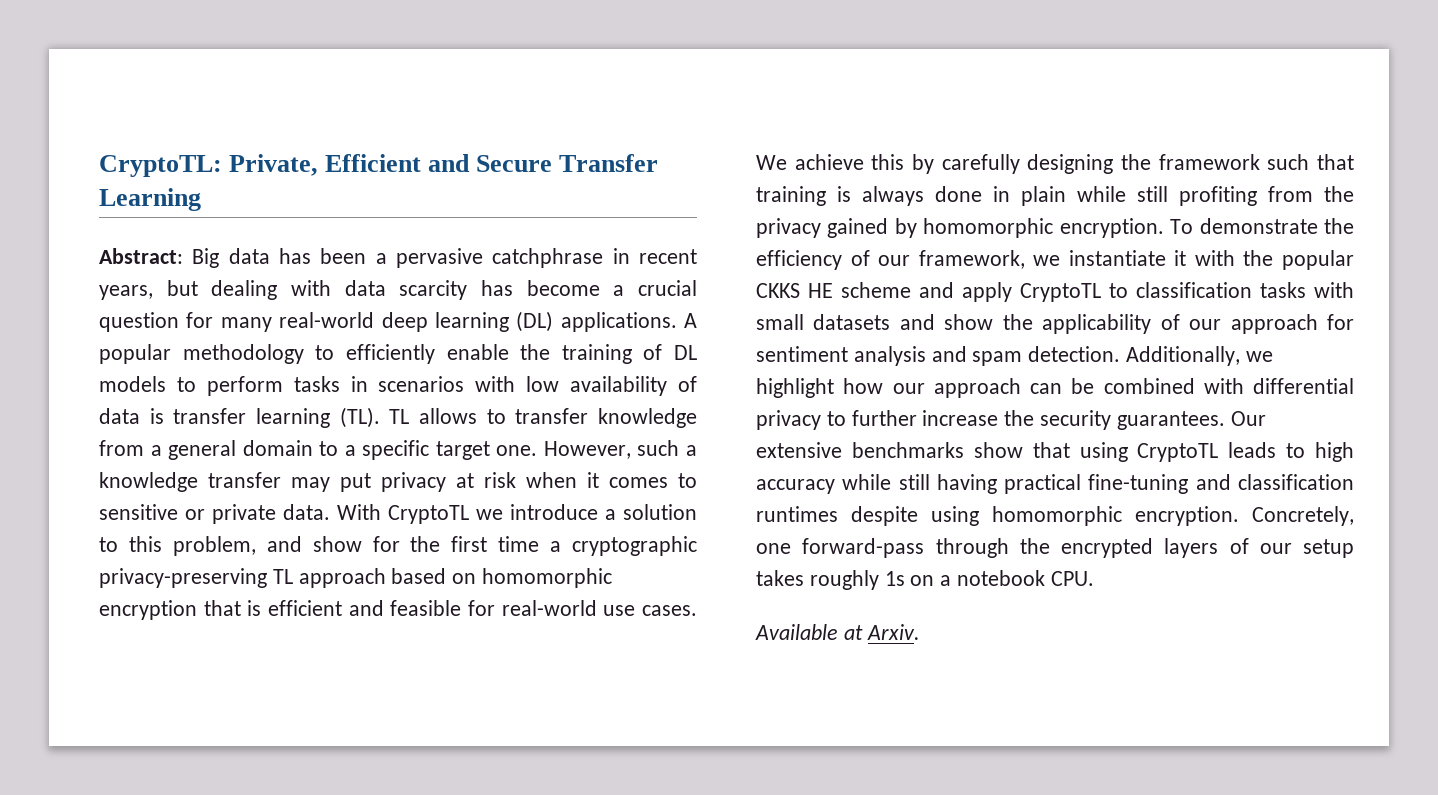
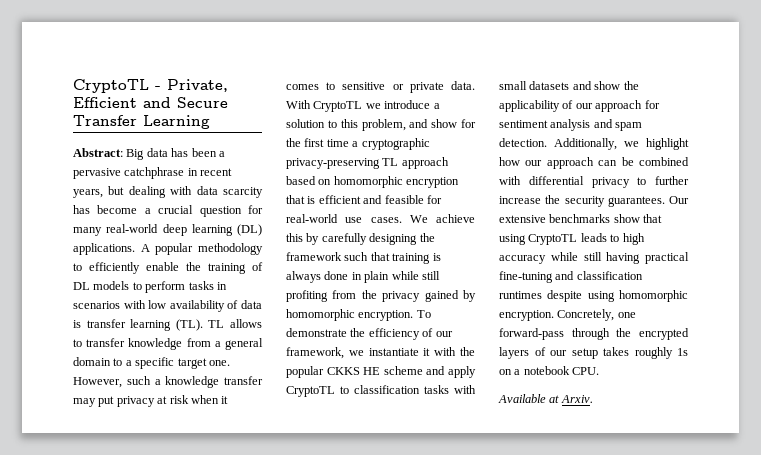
[99,155,222,177] CryptoTL: -> [73,79,161,93] CryptoTL -

